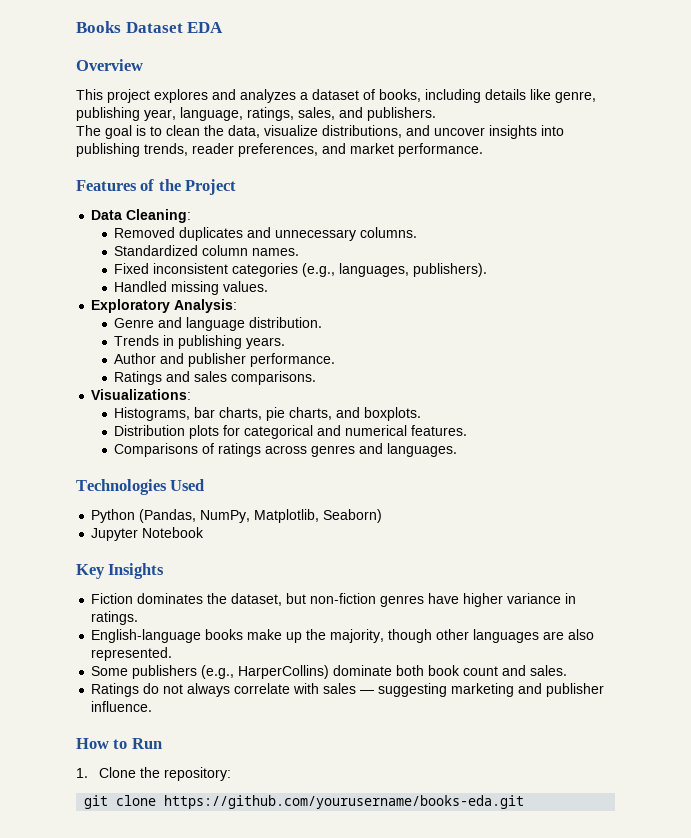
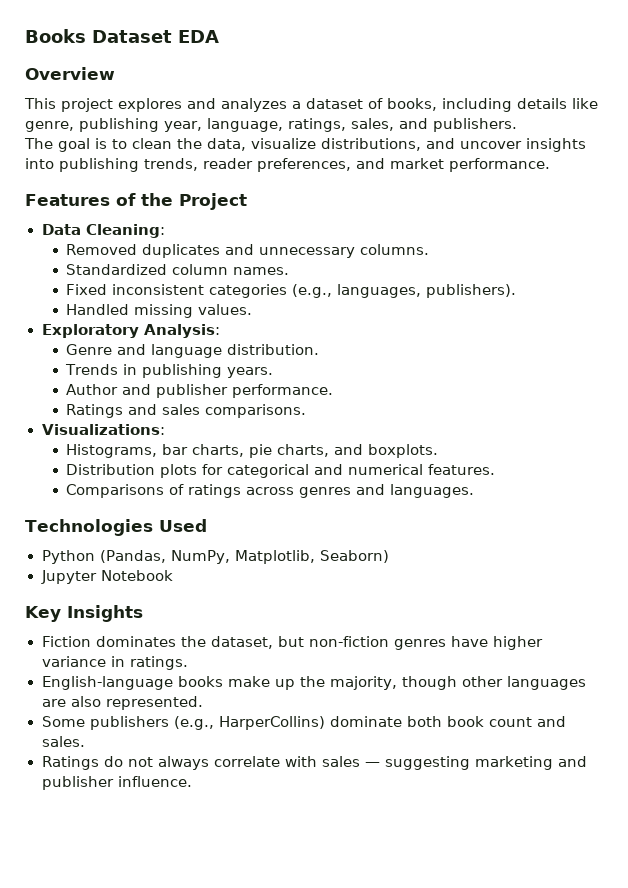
[76,738,162,749] [76,767,232,781] [84,795,525,809] // How to Run // 1. Clone the repository: // git clone https://github.com/yourusername/books-eda.git -> (192, 781) none

